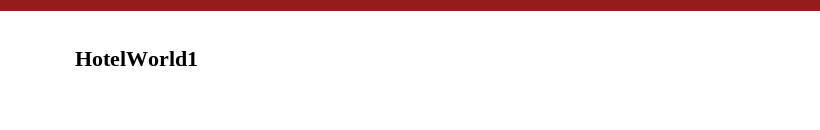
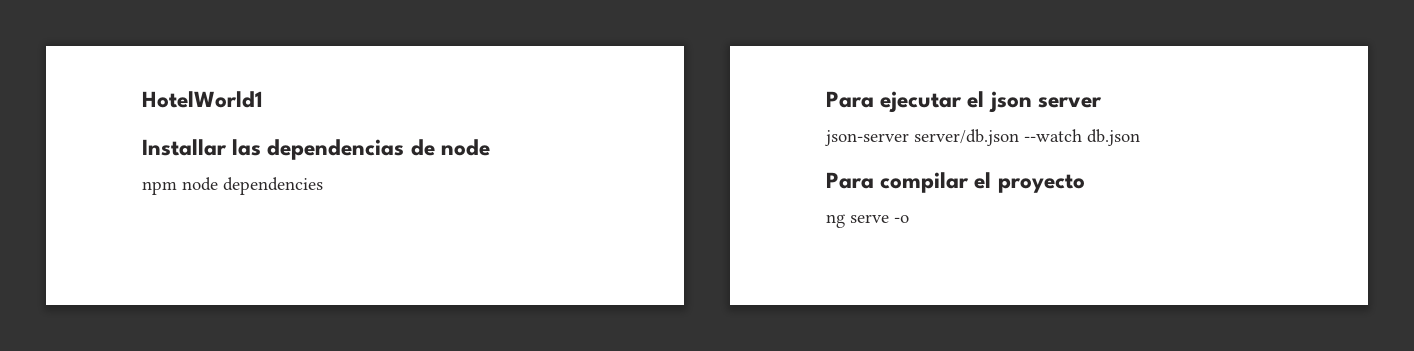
(198, 58) none -> [142,139,490,160] [142,177,323,195] [826,91,1102,113] [825,129,1140,146] [826,172,1085,193] [826,214,909,228] // Installar las dependencias de node // npm node dependencies // Para ejecutar el json server // json-server server/db.json --watch db.json // Para compilar el proyecto // ng serve -o

